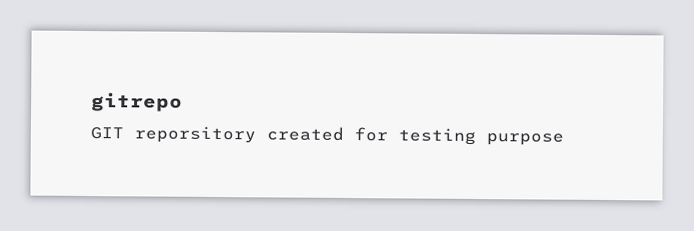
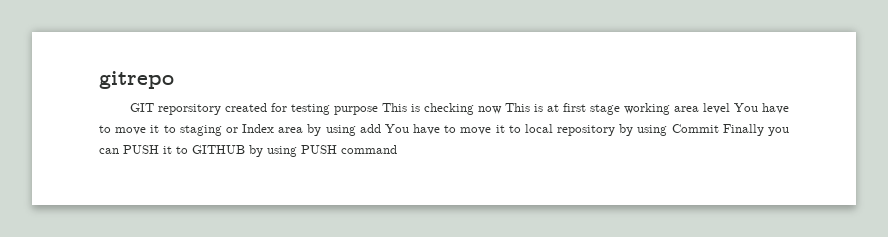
(564, 139) none -> [381,103,789,115] [99,124,789,136] [99,145,397,157] This is checking now This is at first stage working area level You have to move it to staging or Index area by using add You have to move it to local repository by using Commit Finally you can PUSH it to GITHUB by using PUSH command

